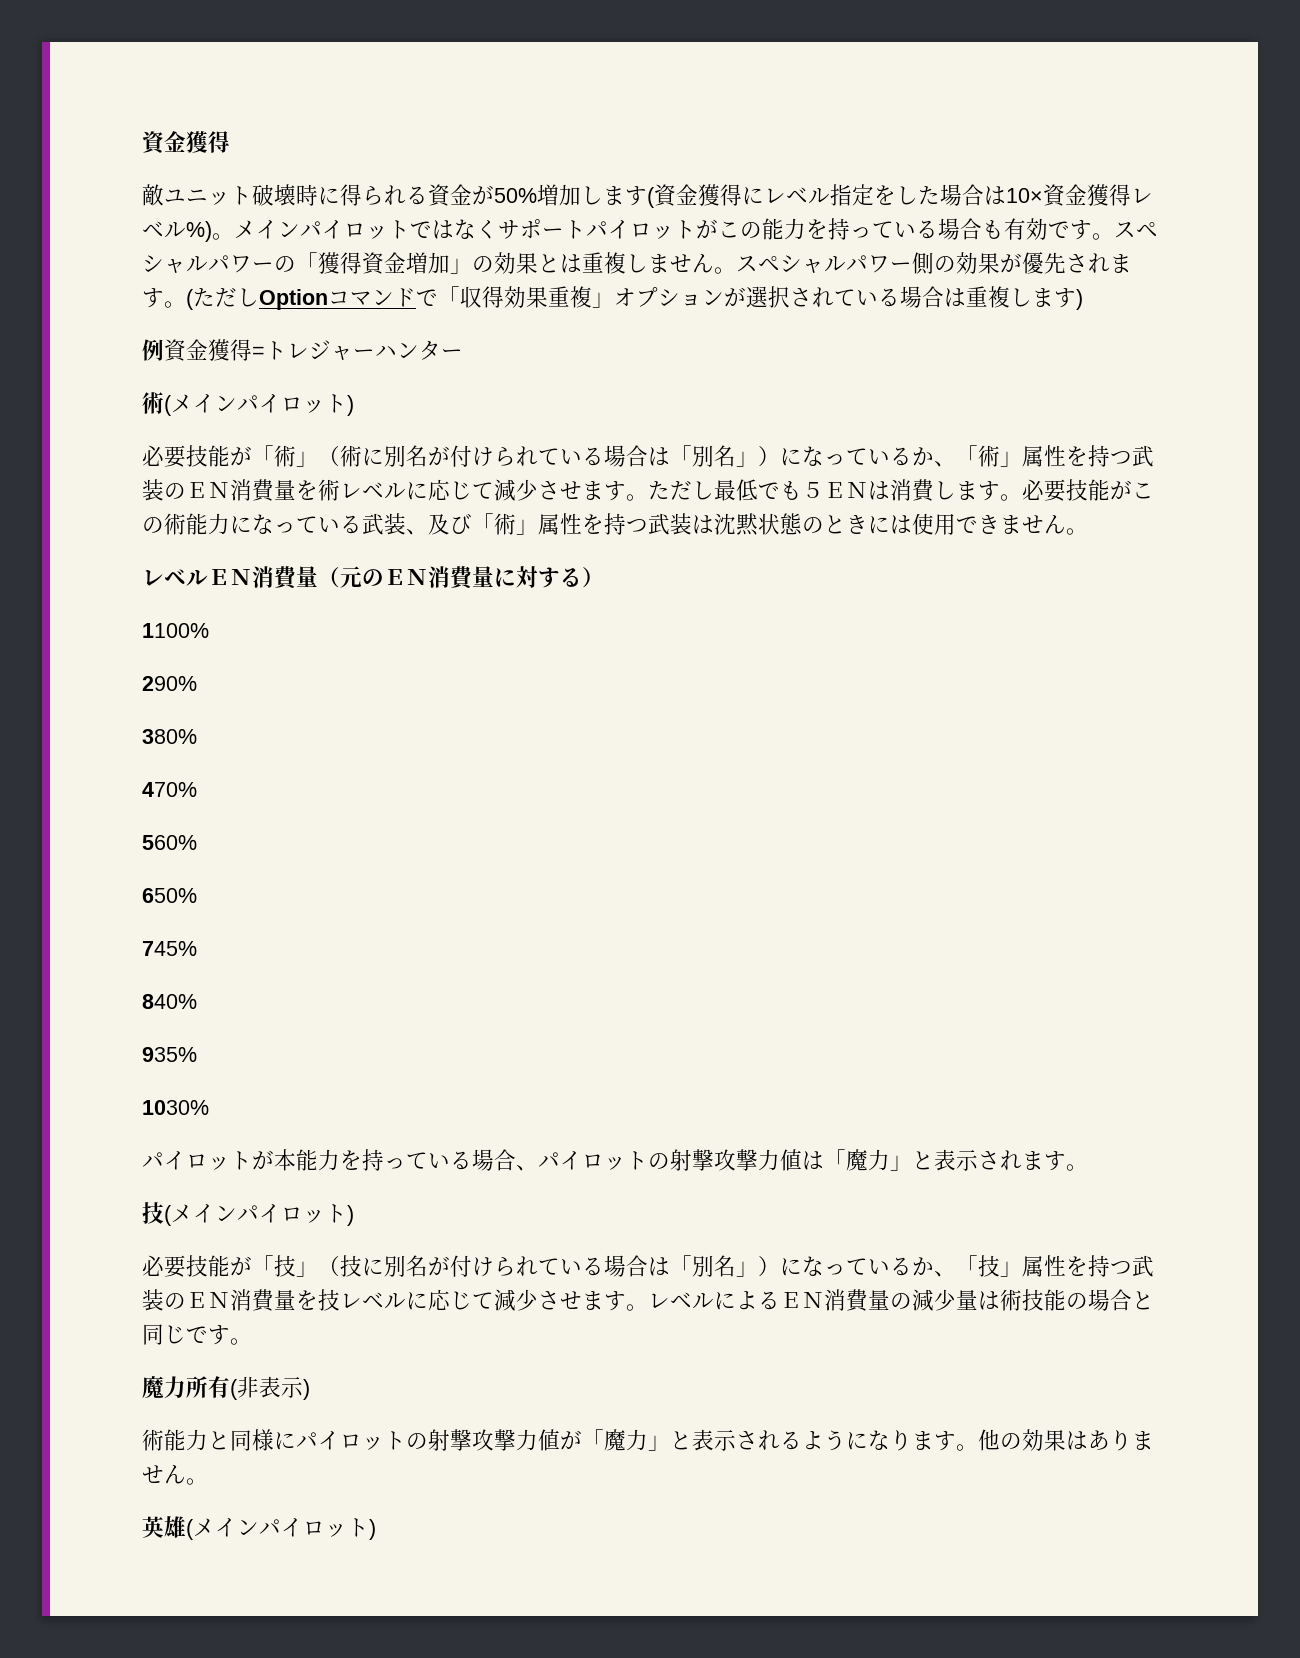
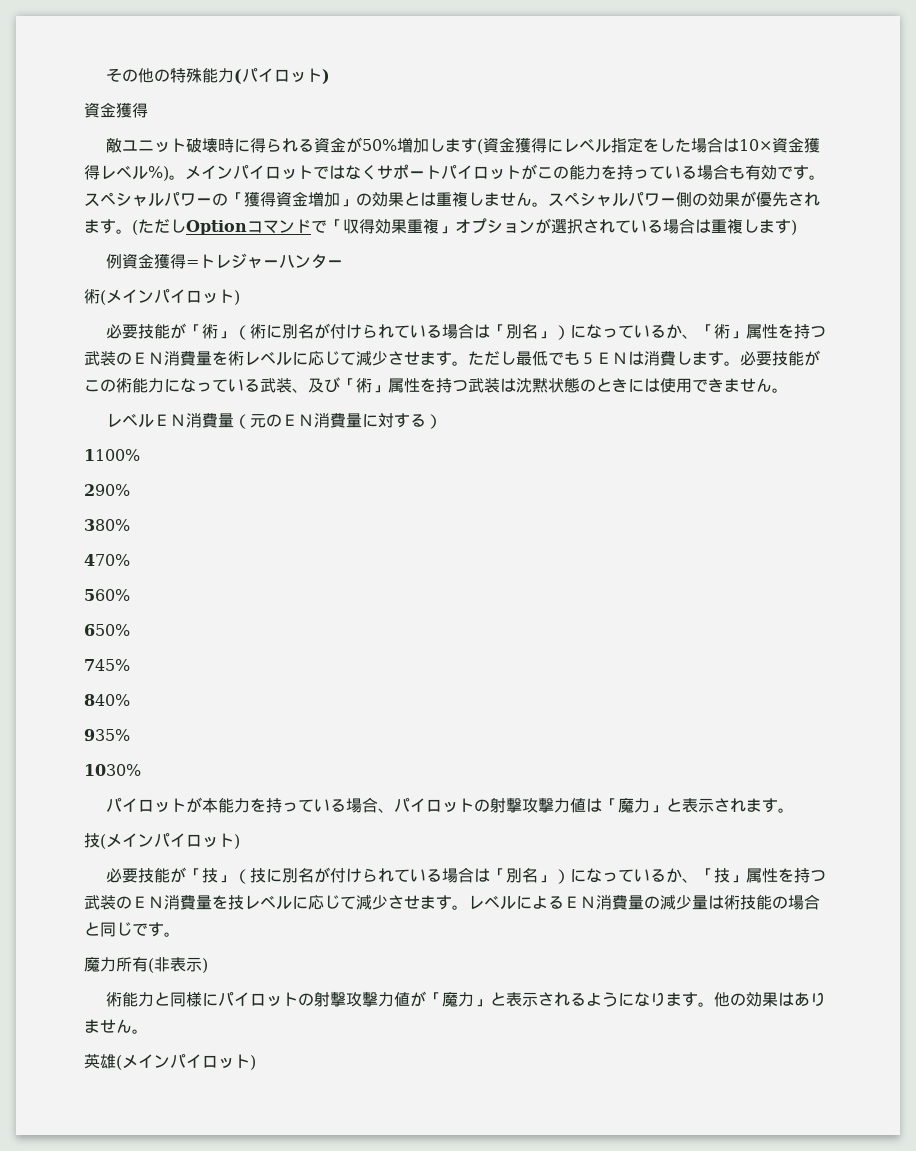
(142, 143) none -> [106,68,331,84] その他の特殊能力(パイロット) //

